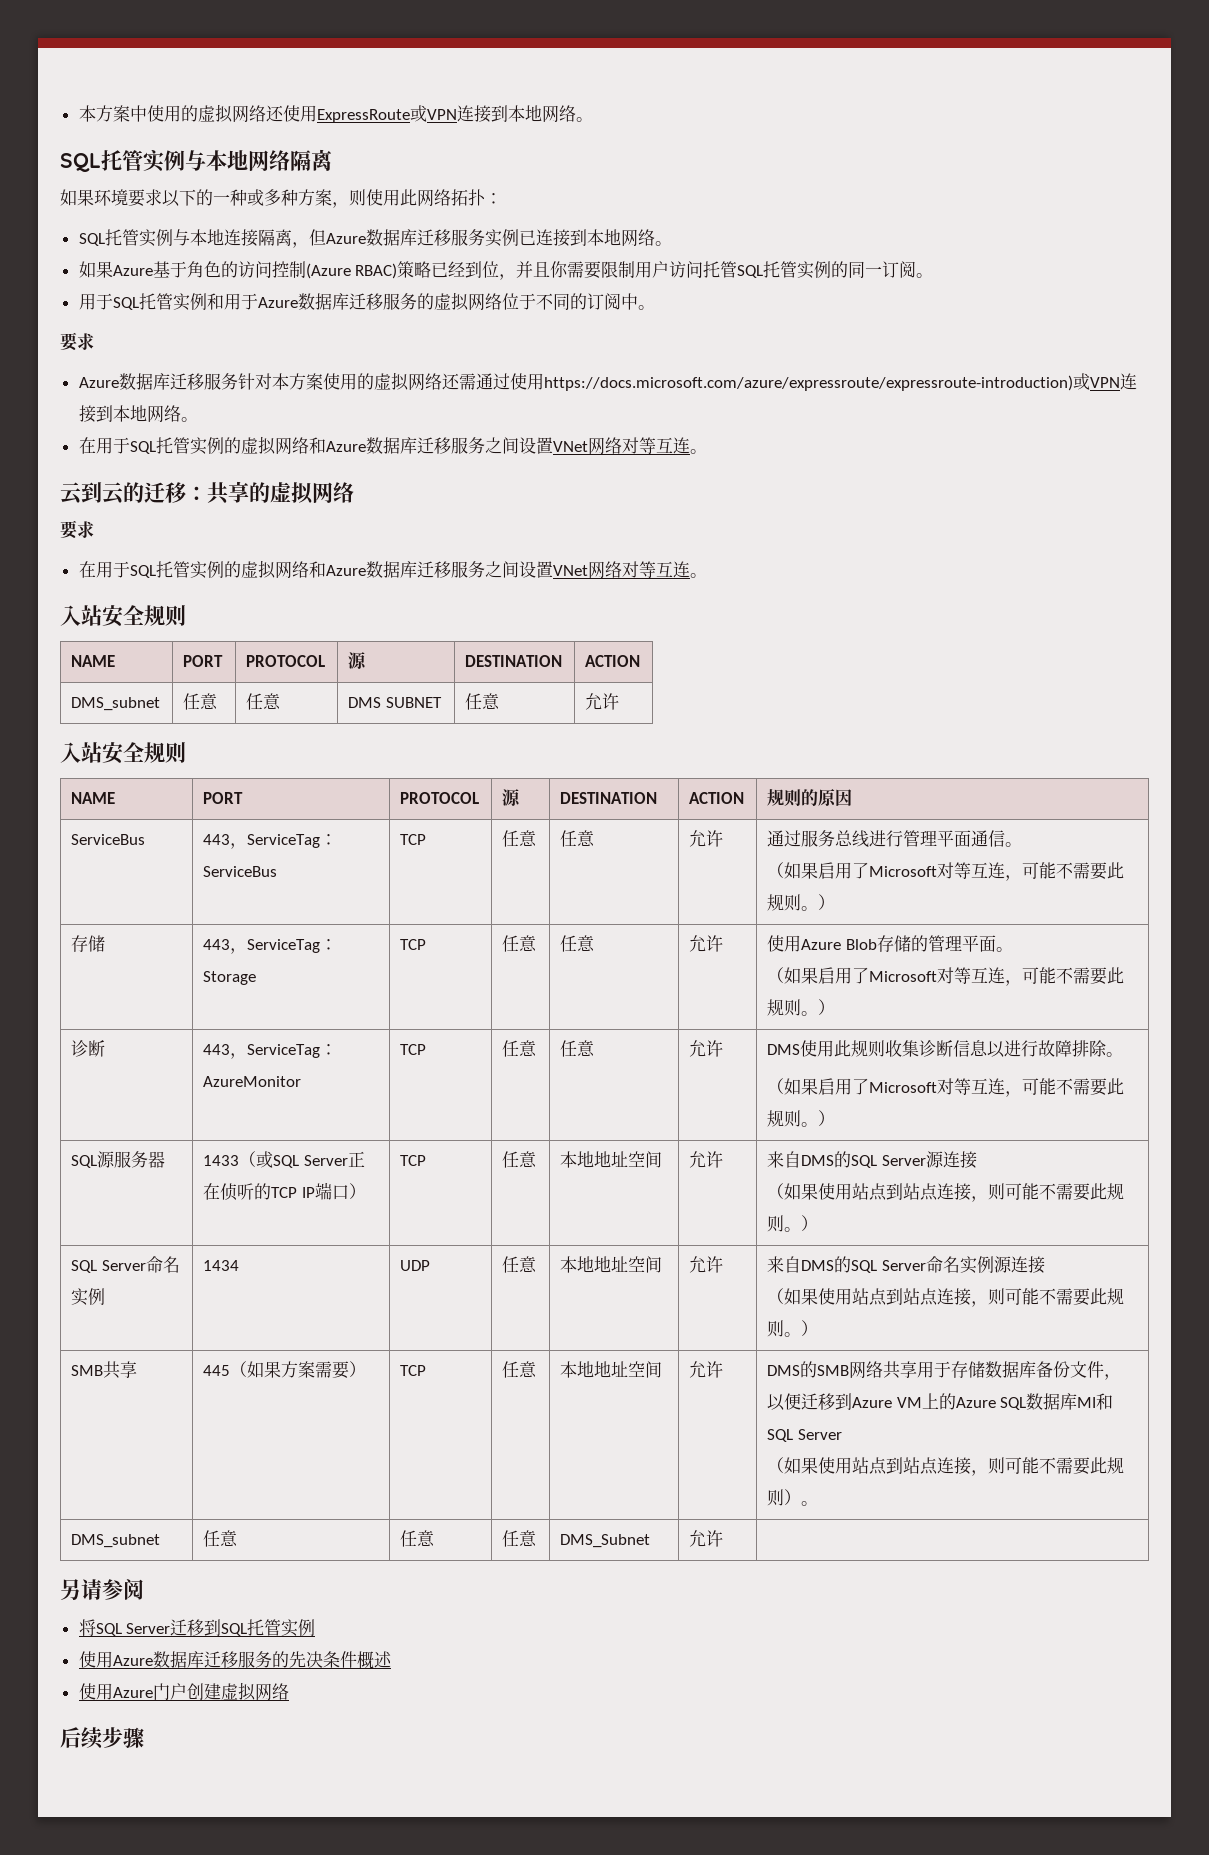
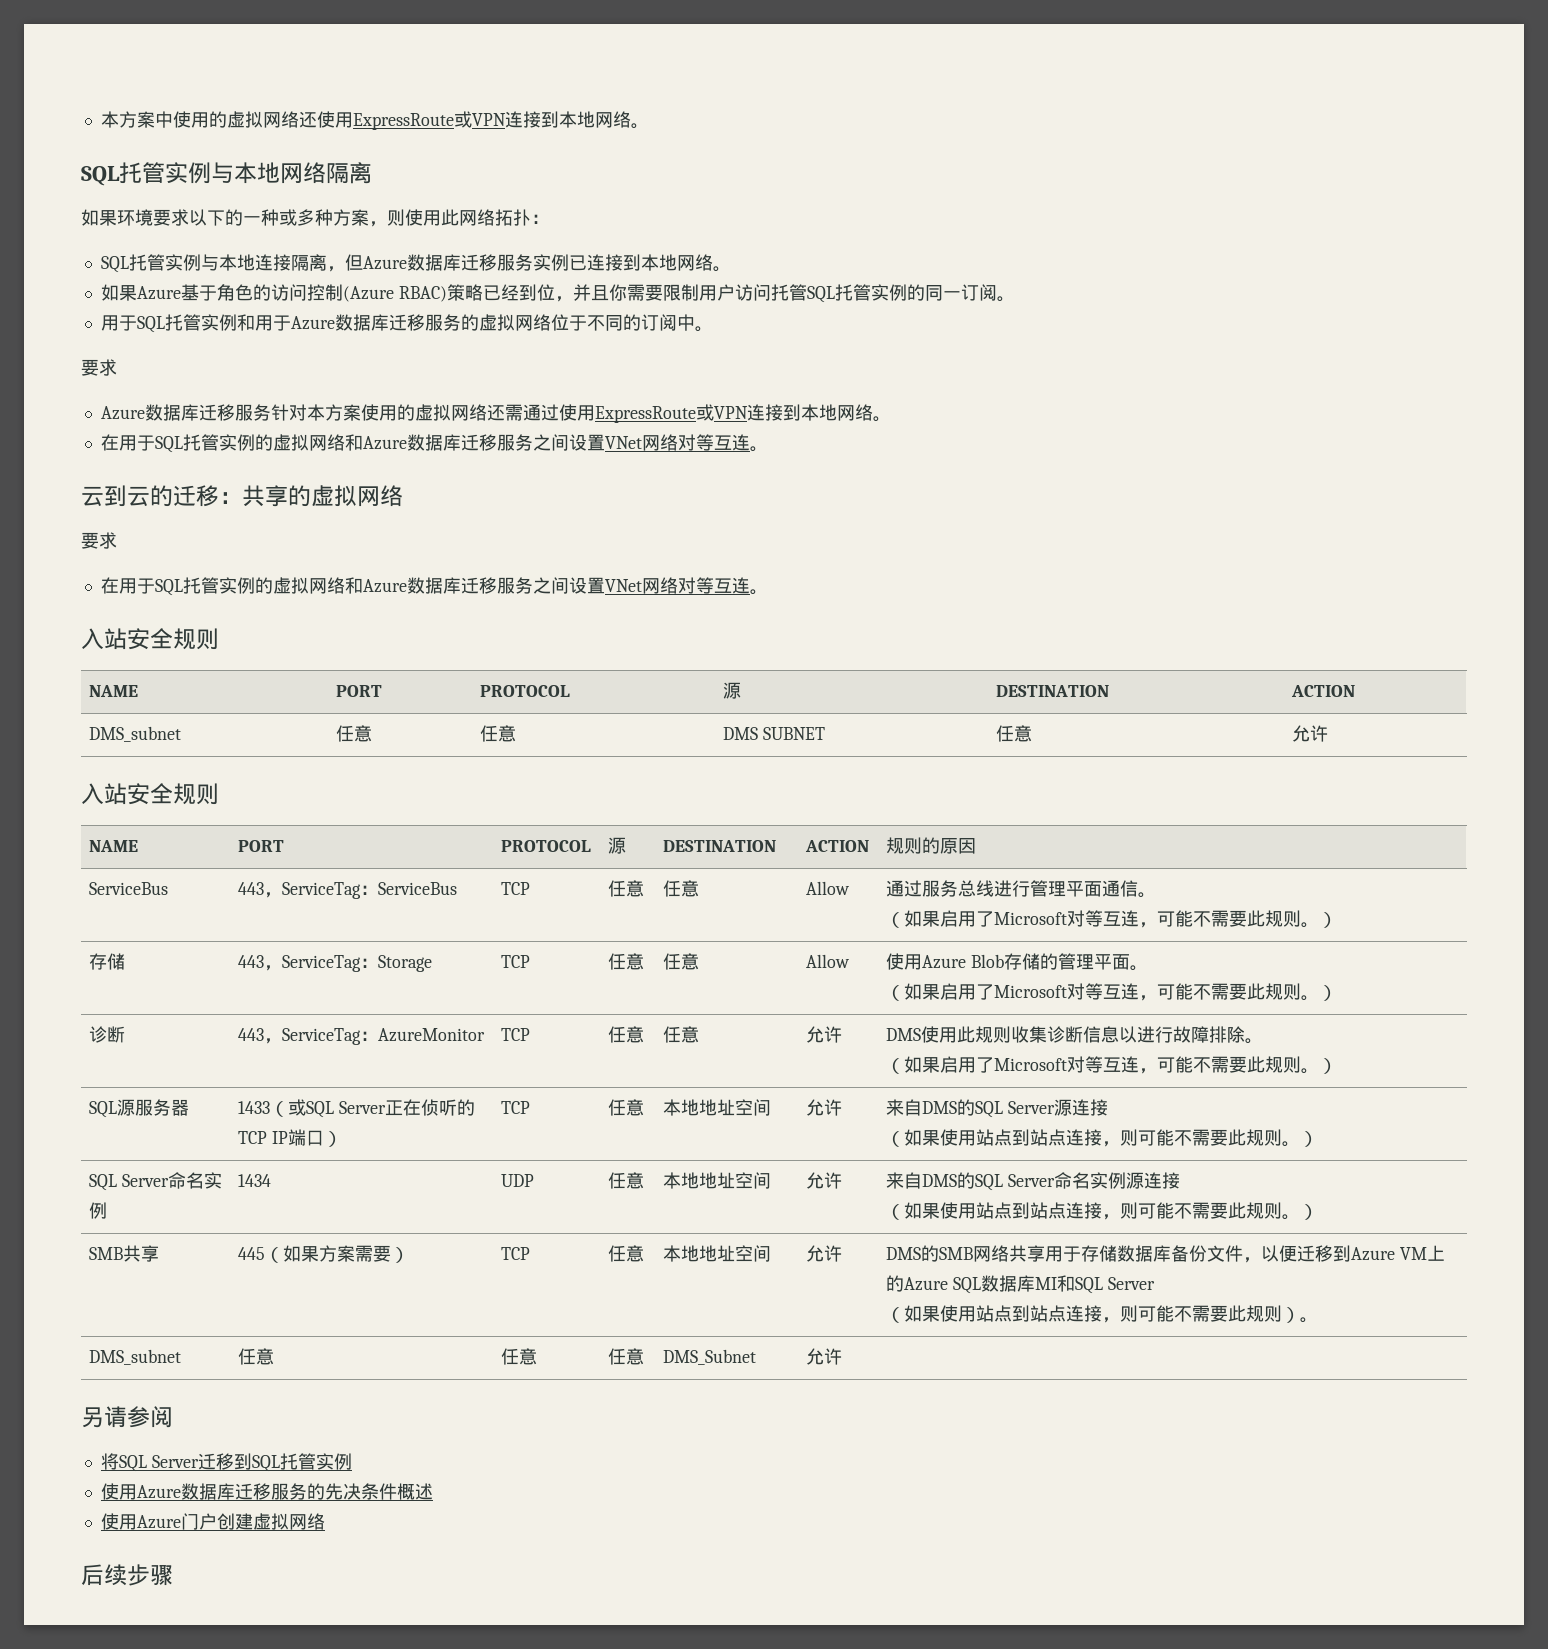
[543,375,1073,391] https://docs.microsoft.com/azure/expressroute/expressroute-introduction) -> [594,406,696,423] ExpressRoute
[689,830,724,847] 允许 -> [806,881,851,895] Allow
[689,935,724,952] 允许 -> [806,954,851,968] Allow

